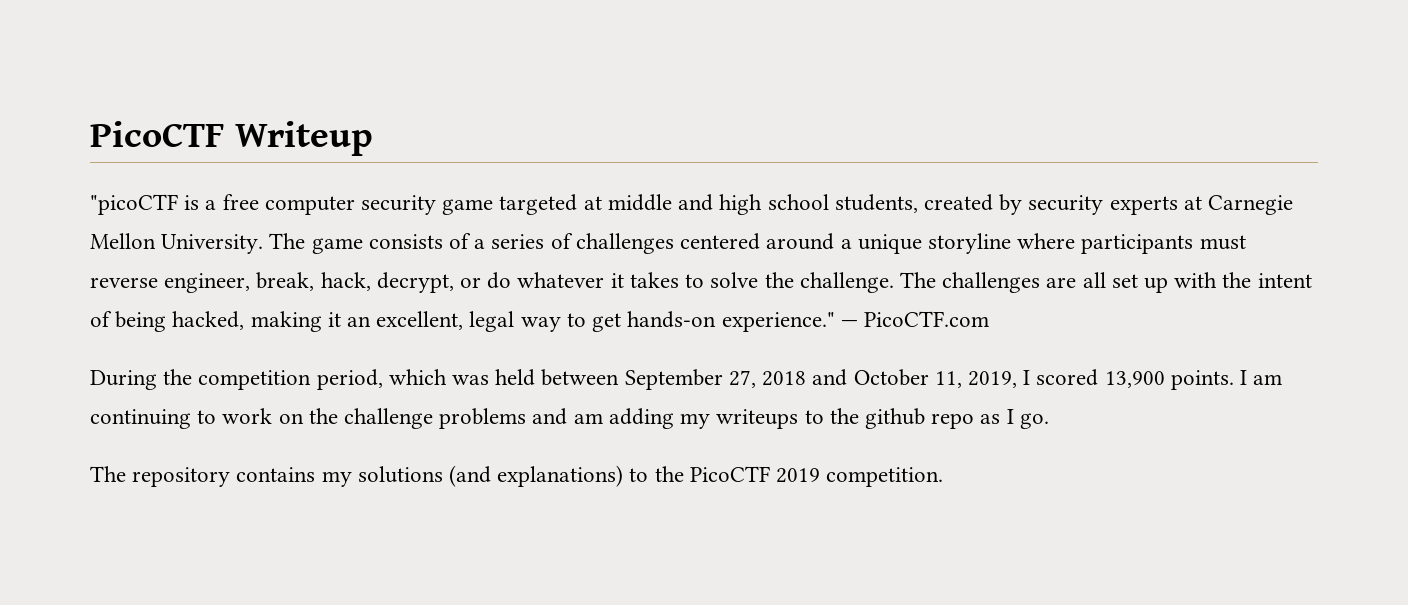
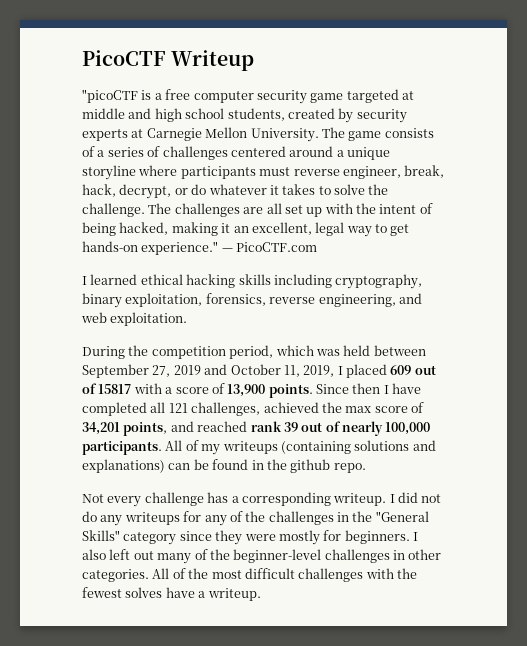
(989, 319) none -> [82,274,423,289] [82,293,422,308] [81,312,188,326] // I learned ethical hacking skills including cryptography, binary exploitation, forensics, reverse engineering, and web exploitation.
[762,371,807,386] 2018 -> [173,365,201,375] 2019
[1036,369,1283,390] [90,408,1049,429] [90,465,944,487] scored 13,900 points. I am continuing to work on the challenge problems and am adding my writeups to the github repo as I go. // The repository contains my solutions (and explanations) to the PicoCTF 2019 competition. -> [346,364,436,378] [82,383,422,398] [82,402,424,416] [82,421,431,436] [82,440,436,455] [82,459,366,473] [82,492,442,507] [82,511,429,526] [82,530,418,545] [82,549,442,564] [82,568,417,582] [82,587,261,601] placed 609 out of 15817 with a score of 13,900 points. Since then I have completed all 121 challenges, achieved the max score of 34,201 points, and reached rank 39 out of nearly 100,000 participants. All of my writeups (containing solutions and explanations) can be found in the github repo. // Not every challenge has a corresponding writeup. I did not do any writeups for any of the challenges in the "General Skills" category since they were mostly for beginners. I also left out many of the beginner-level challenges in other categories. All of the most difficult challenges with the fewest solves have a writeup.

